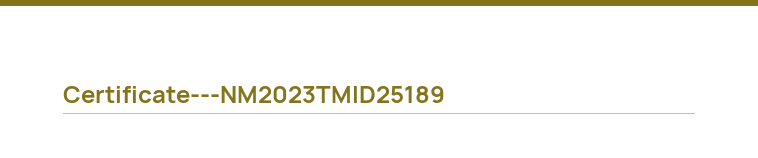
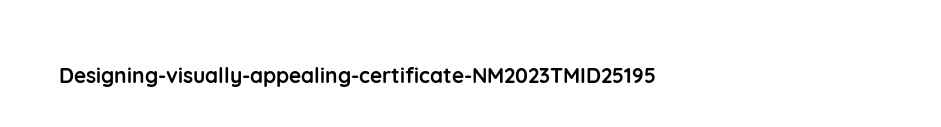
[63,86,445,103] Certificate---NM2023TMID25189 -> [59,67,656,87] Designing-visually-appealing-certificate-NM2023TMID25195

